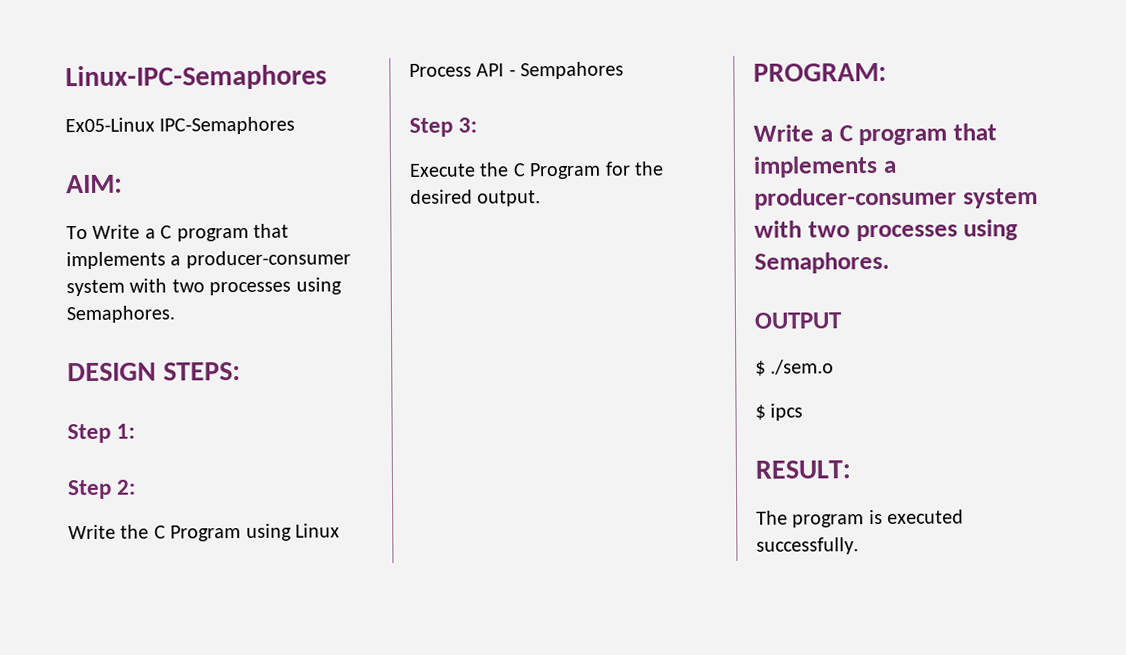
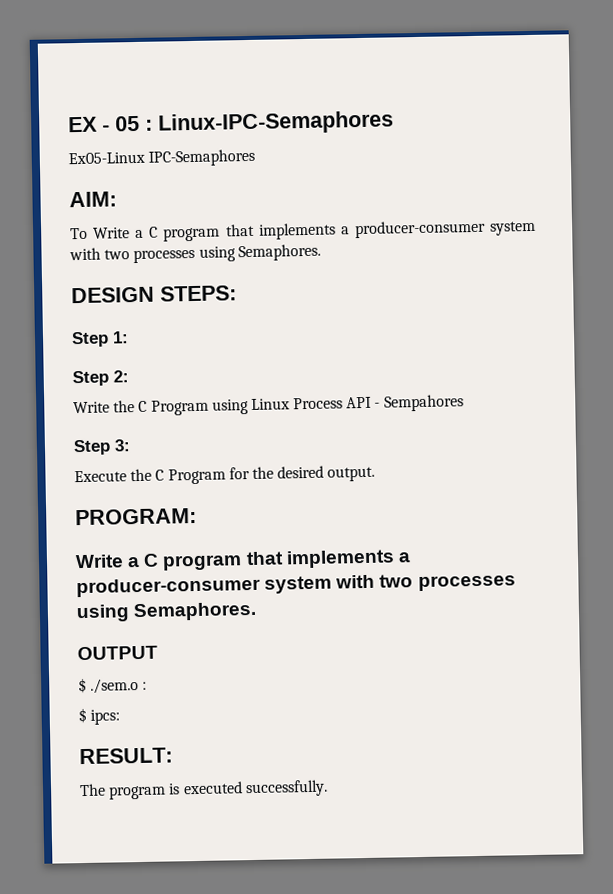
(65, 77) none -> [68,115,153,133] EX - 05 :
[755,403,804,421] // $ ipcs -> [142,681,148,690] [78,707,121,725] : // $ ipcs:

